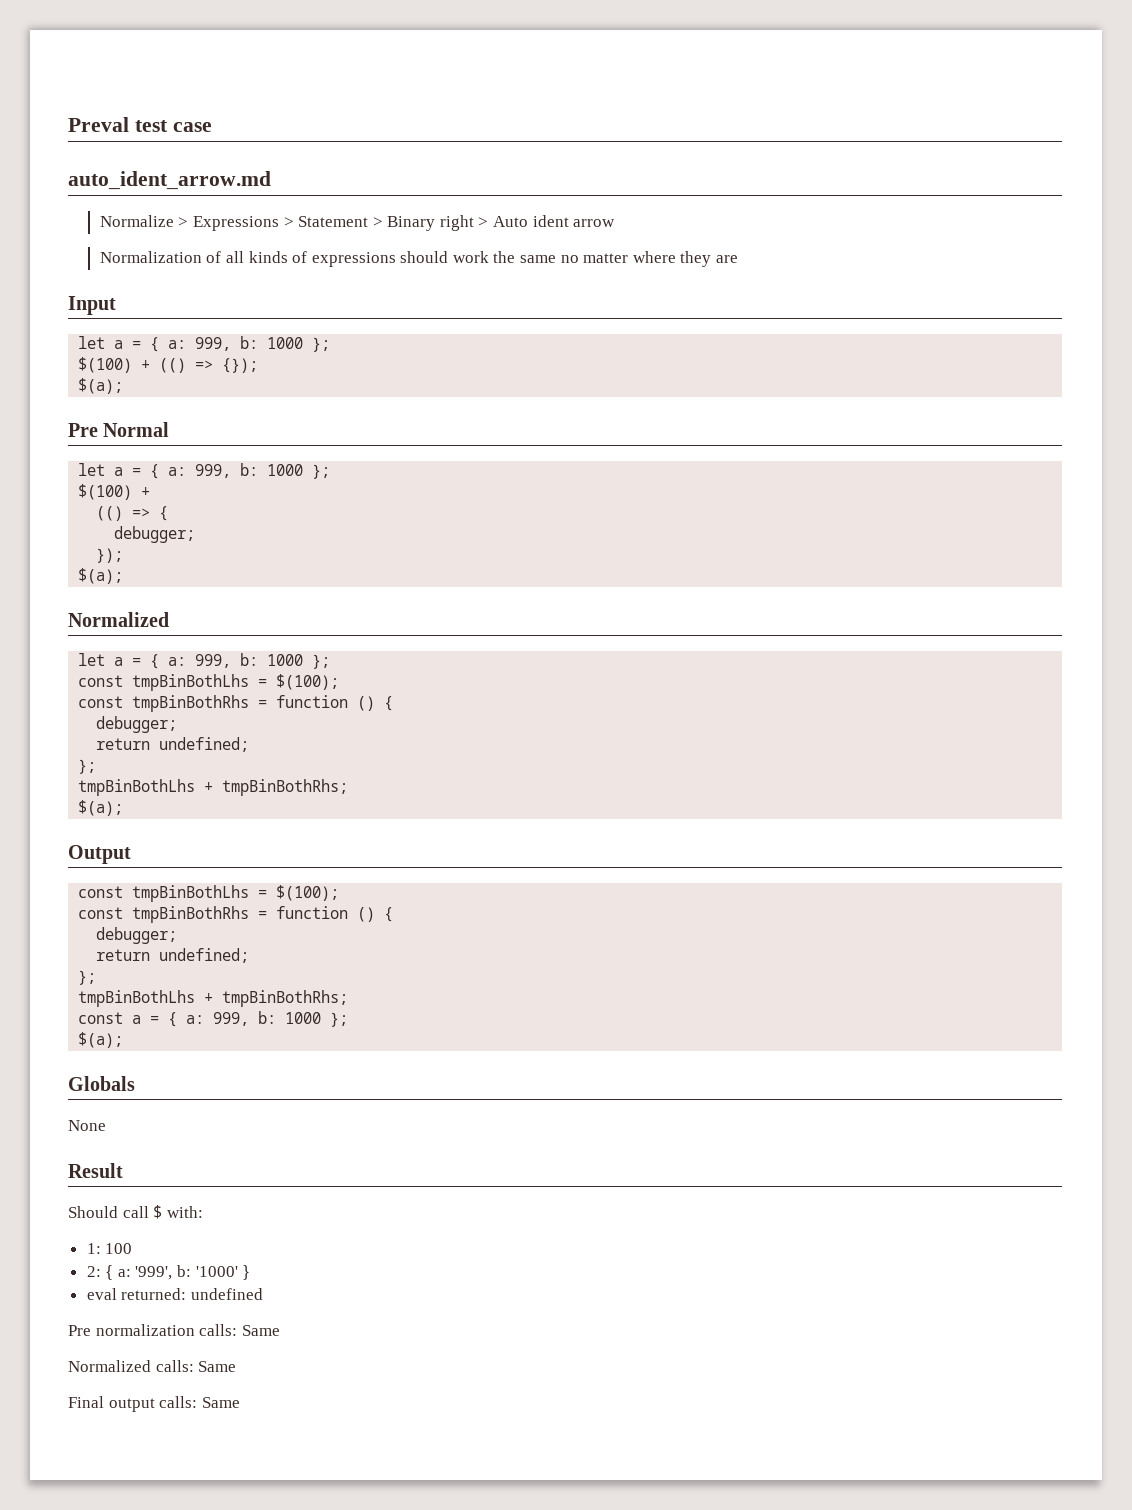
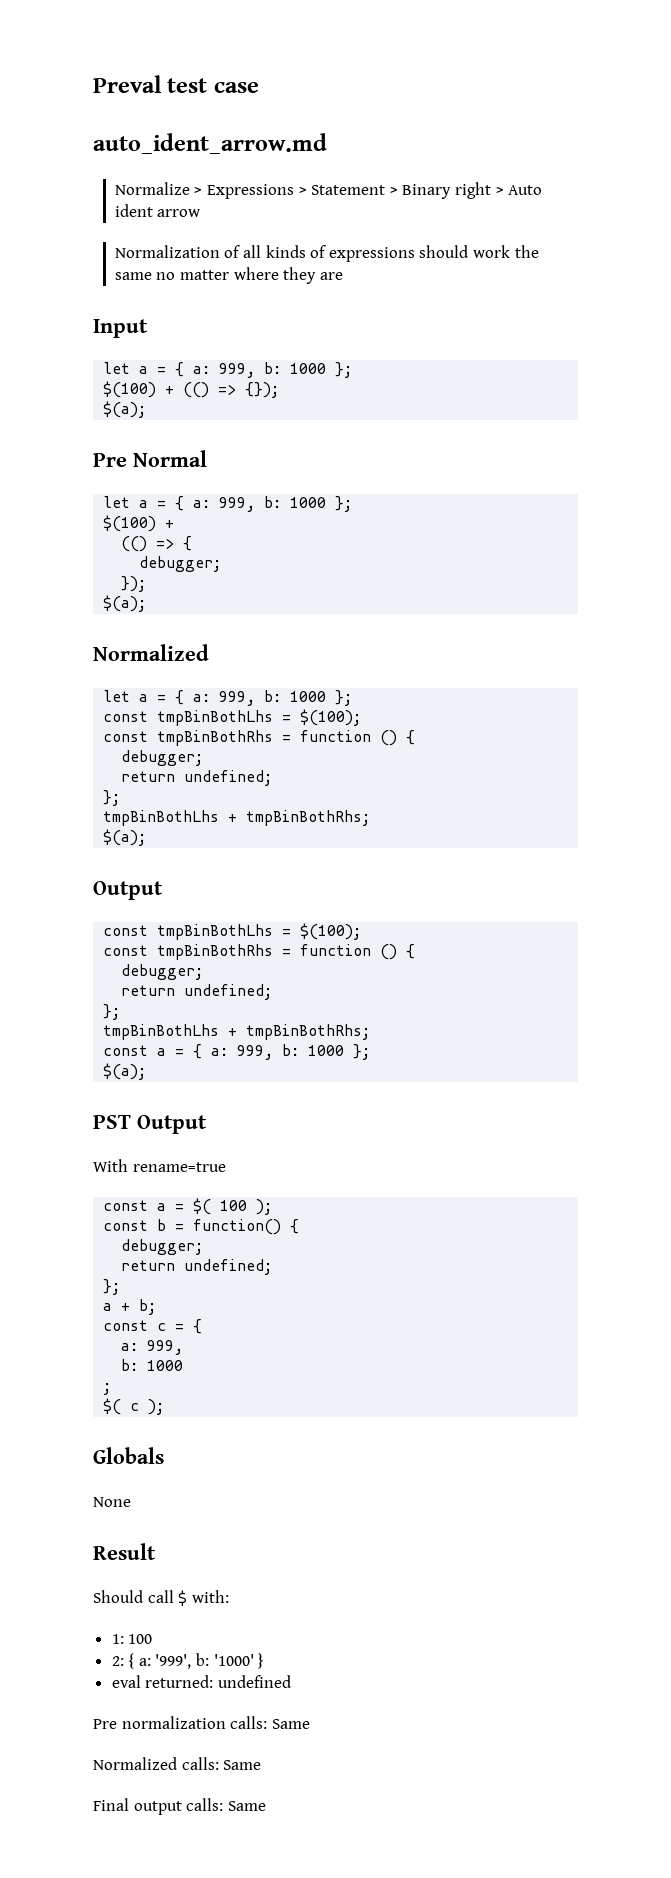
(124, 1040) none -> [93,1115,207,1134] [93,1159,226,1172] [103,1198,273,1215] [103,1219,300,1235] [121,1239,204,1255] [121,1259,273,1275] [103,1279,121,1295] [103,1299,157,1315] [103,1319,203,1334] [121,1340,184,1355] [121,1359,184,1371] [103,1383,112,1395] [103,1398,165,1415] // PST Output // With rename=true // const a = $( 100 ); // const b = function() { // debugger; // return undefined; // }; // a + b; // const c = { // a: 999, // b: 1000 // ; // $( c );

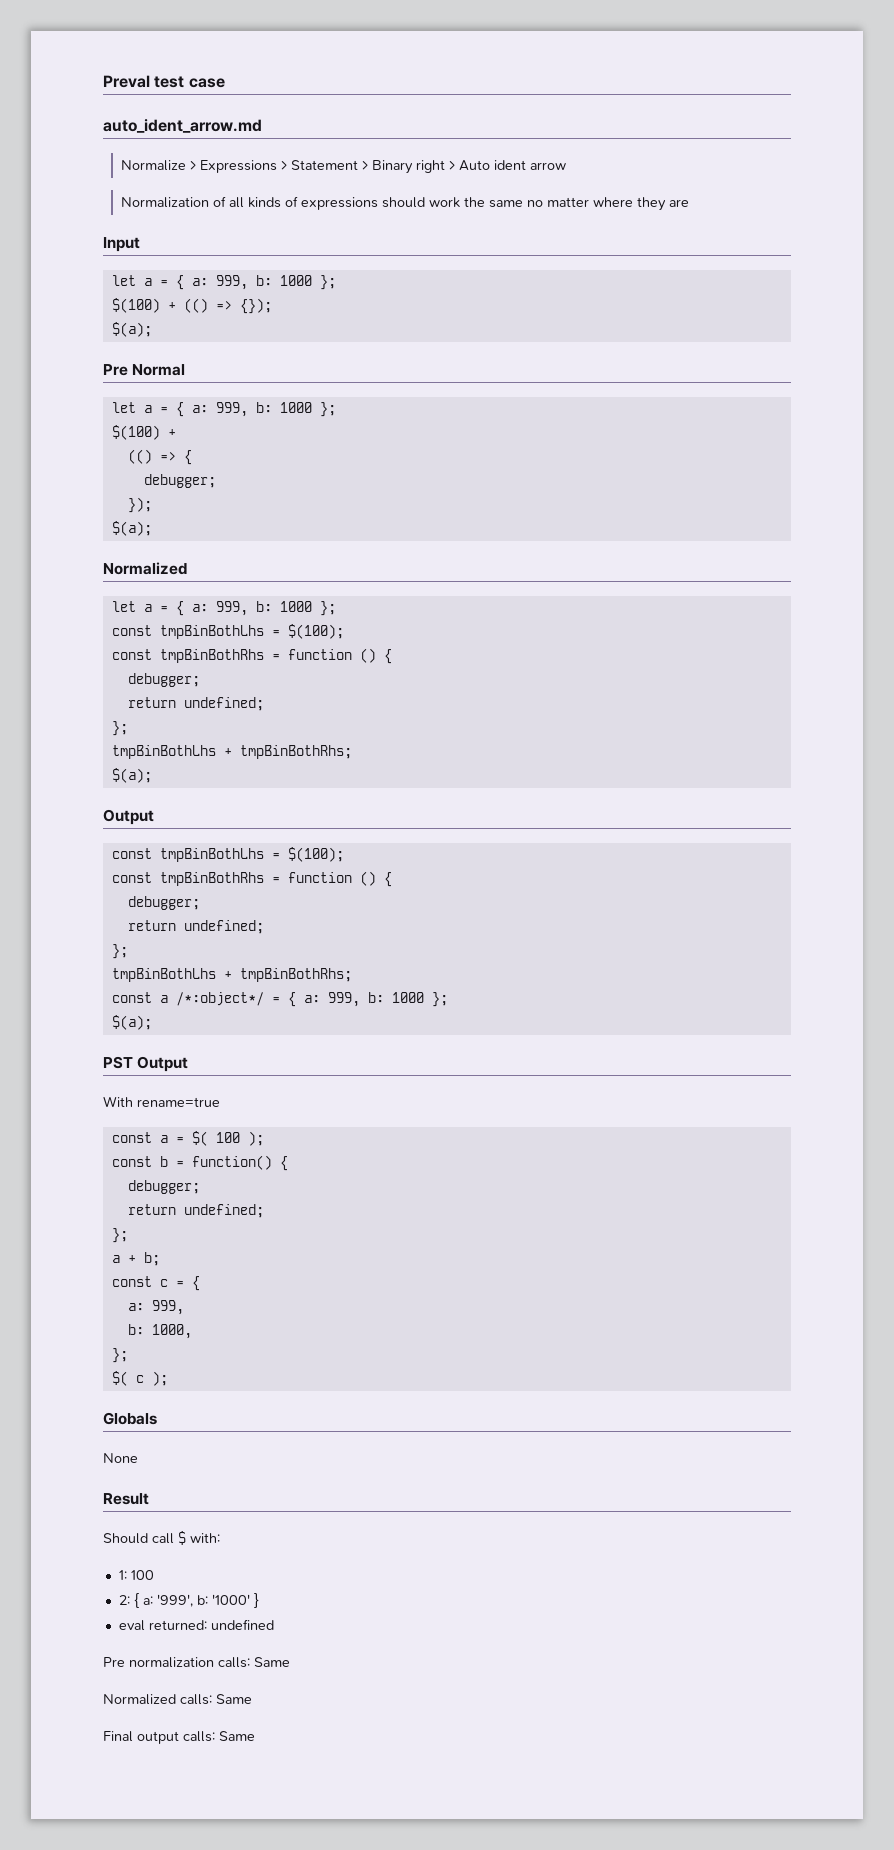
(167, 1052) none -> [175,992,264,1006] /*:object*/
[147,1360,184,1371] [103,1383,112,1395] 1000 // ; -> [151,1324,192,1339] [111,1348,128,1363] 1000, // };

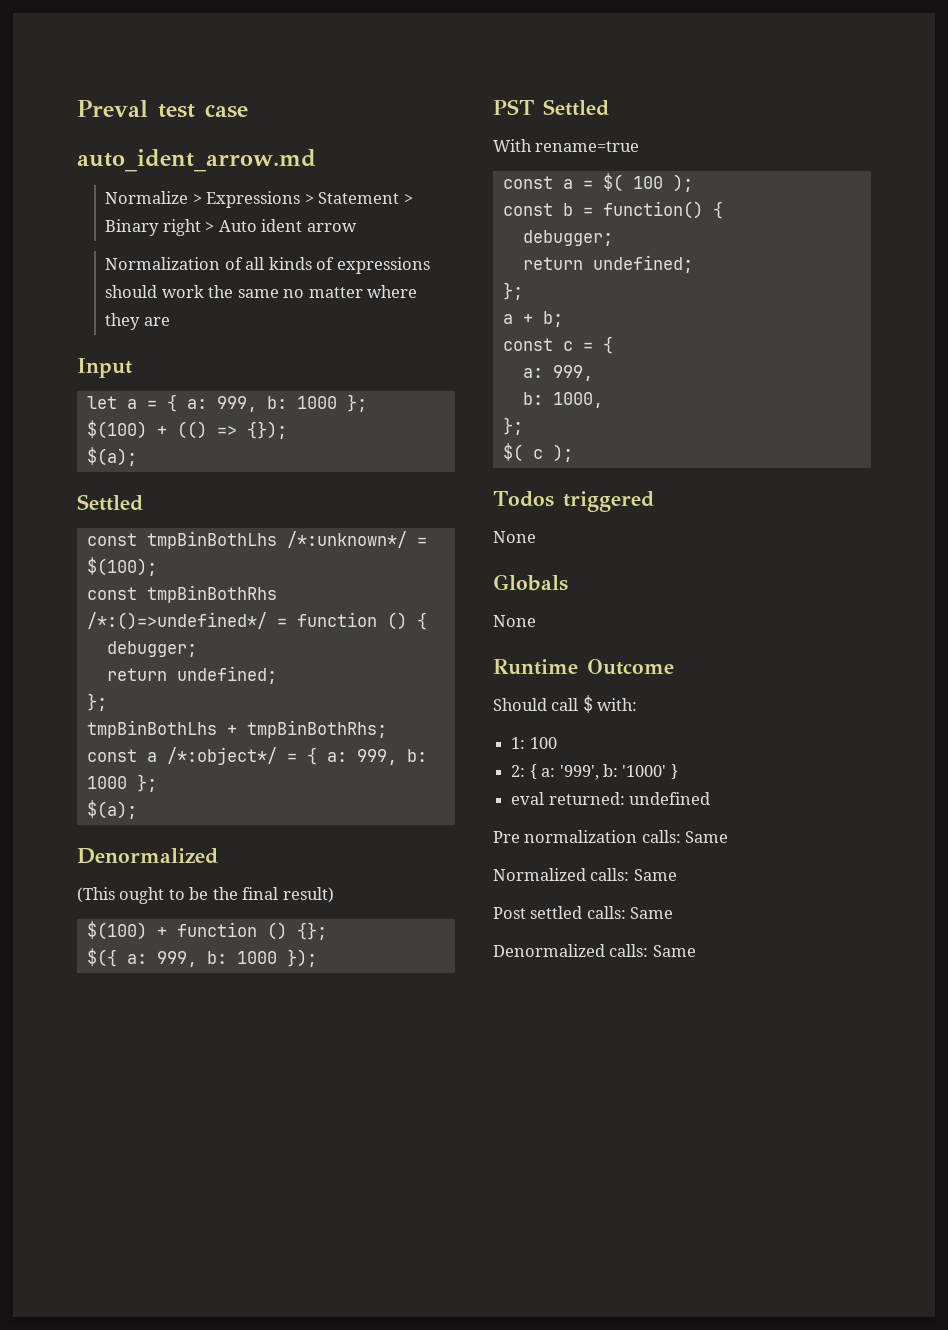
[103,364,186,376] [111,402,336,417] [111,425,176,440] [127,449,192,465] [143,474,216,488] [127,497,152,513] [111,521,152,536] [103,562,187,575] [111,601,336,616] [111,624,344,639] [111,648,392,664] [127,673,200,687] [127,697,264,711] [111,721,128,736] [111,745,352,759] [111,768,152,783] [103,809,154,825] [111,847,344,862] [111,872,264,886] Pre Normal // let a = { a: 999, b: 1000 }; // $(100) + // (() => { // debugger; // }); // $(a); // Normalized // let a = { a: 999, b: 1000 }; // const tmpBinBothLhs = $(100); // const tmpBinBothRhs = function () { // debugger; // return undefined; // }; // tmpBinBothLhs + tmpBinBothRhs; // $(a); // Output // const tmpBinBothLhs = $(100); // const tmpBinBothRhs -> [77,494,143,511] [86,531,427,549] [86,557,157,576] [86,585,277,603] [86,612,267,630] Settled // const tmpBinBothLhs /*:unknown*/ = $(100); // const tmpBinBothRhs /*:()=>undefined*/
(152, 1022) none -> [77,848,218,864] [77,887,334,904] [86,921,327,940] [86,948,317,967] // Denormalized // (This ought to be the final result) // $(100) + function () {}; // $({ a: 999, b: 1000 });
[137,1056,189,1072] Output -> [543,99,609,116] Settled
(168, 1378) none -> [493,491,654,512] [493,531,536,543] // Todos triggered // None
[103,1493,149,1505] Result -> [493,659,674,675] Runtime Outcome
[103,1731,255,1744] Final output calls: Same -> [493,906,674,919] [493,944,696,957] Post settled calls: Same // Denormalized calls: Same

